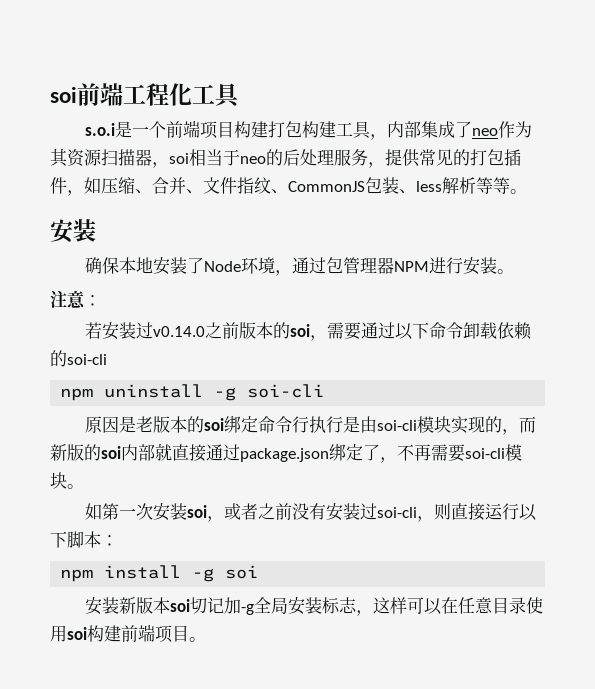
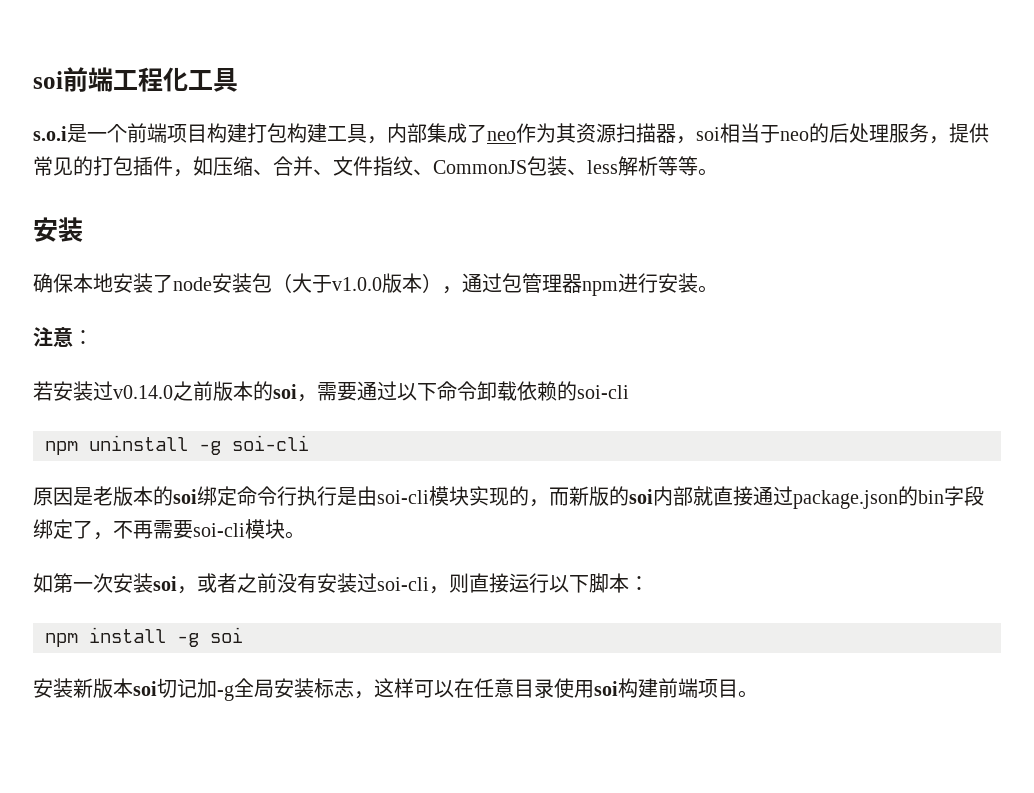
[204,257,276,274] Node环境 -> [173,273,442,293] node安装包（大于v1.0.0版本）
[394,261,430,272] NPM -> [582,281,618,296] npm
(329, 455) none -> [898,486,984,506] 的bin字段

